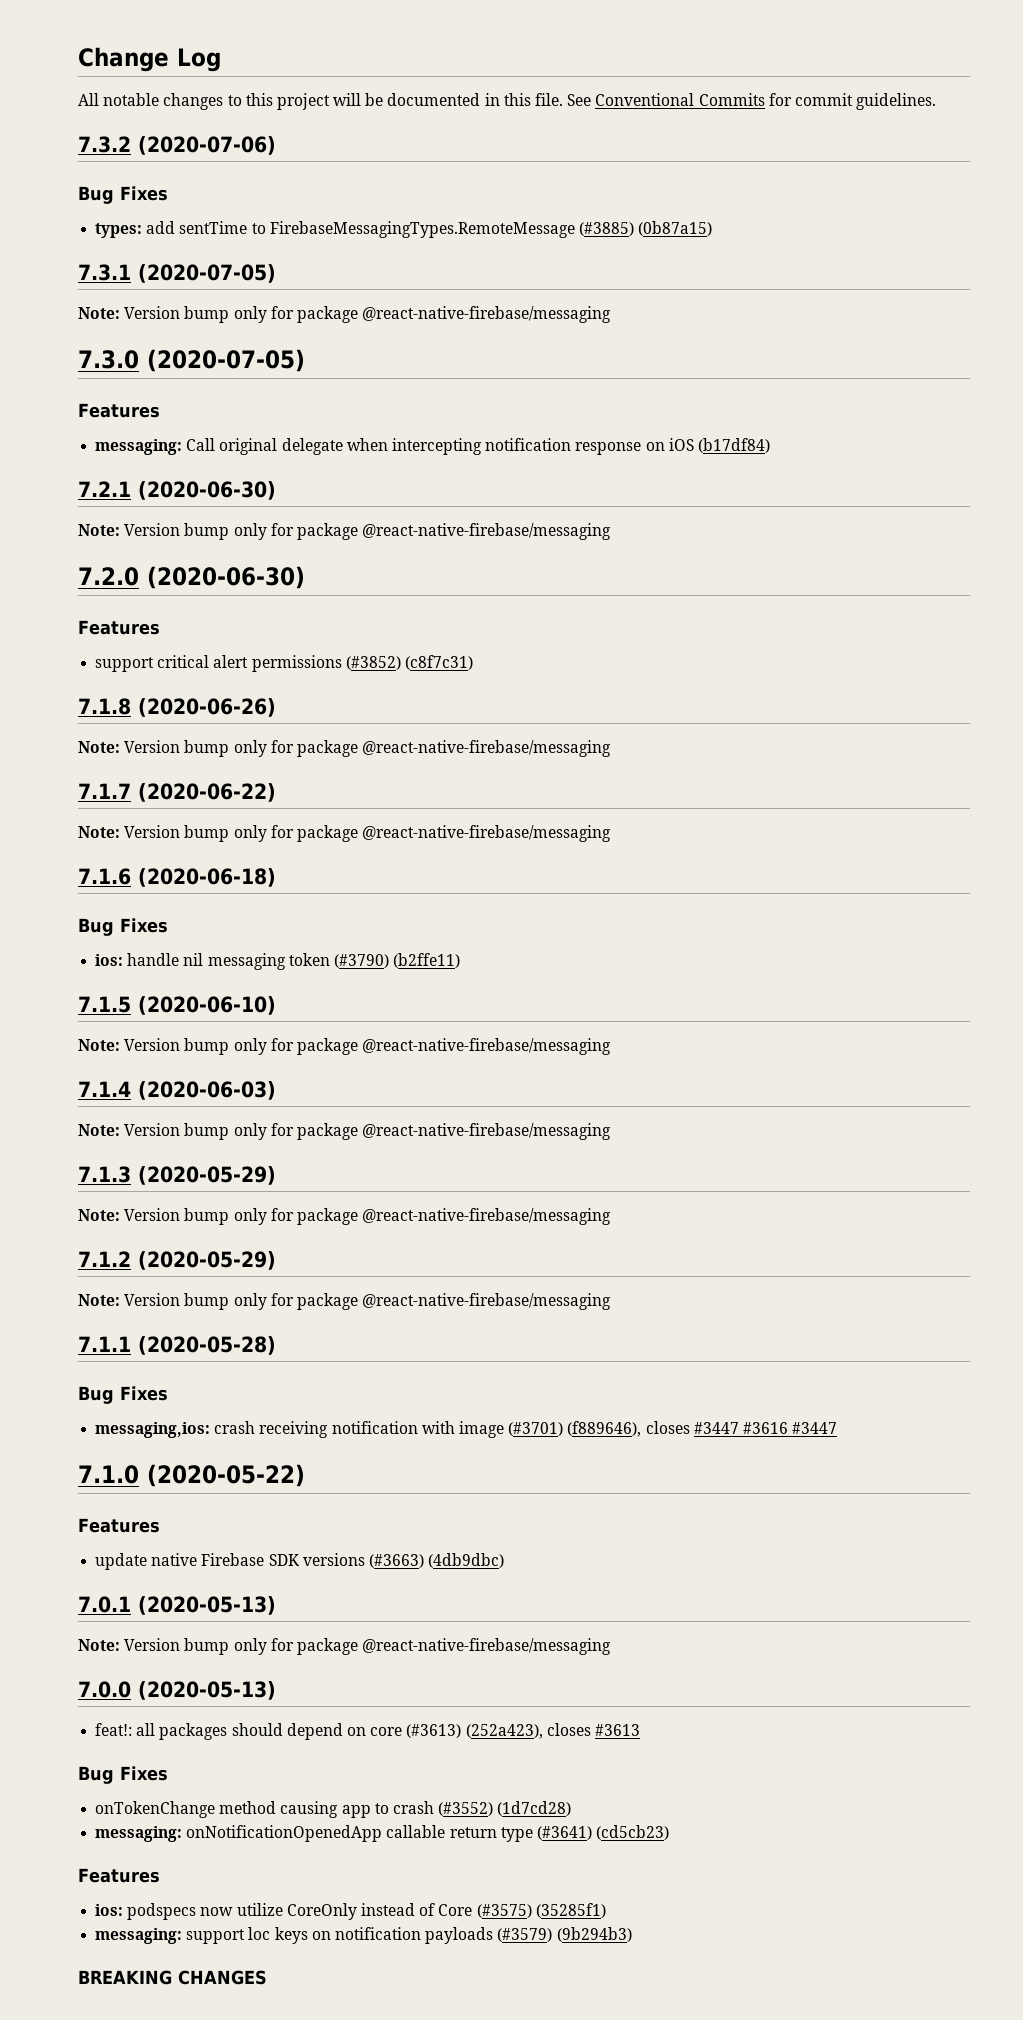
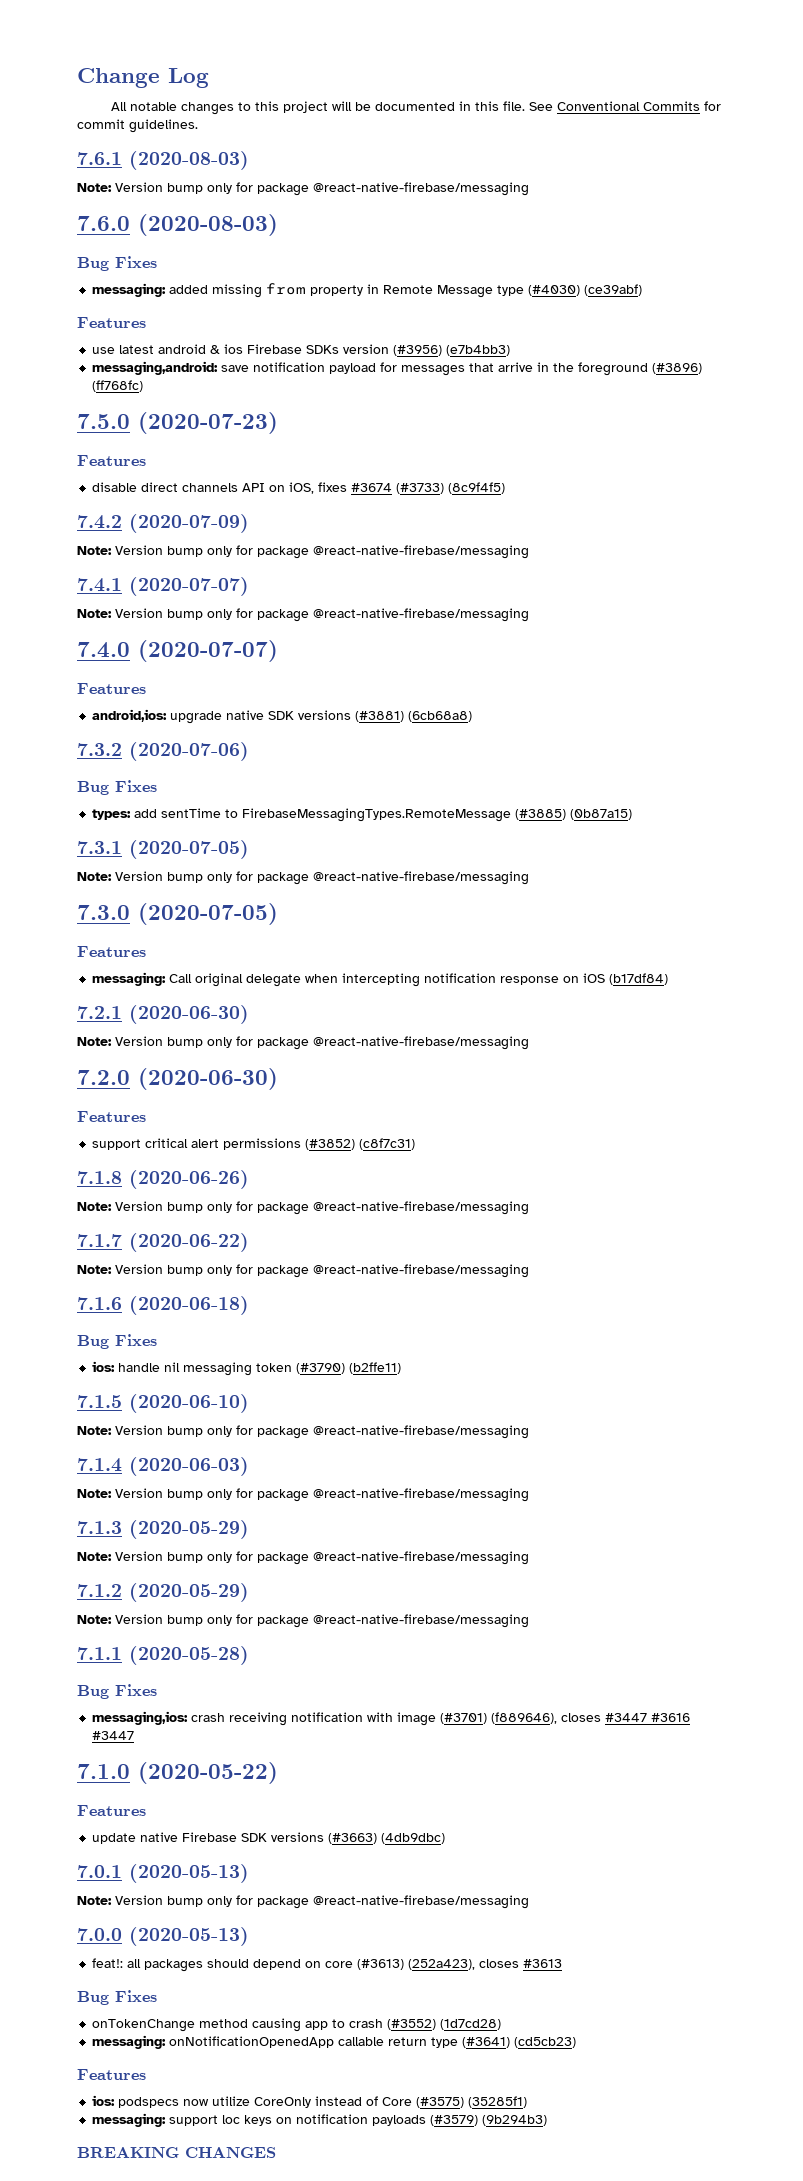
(937, 101) none -> [77,151,249,170] [77,182,529,196] [77,214,278,236] [77,256,157,271] [92,283,643,298] [77,317,146,328] [92,344,511,356] [92,361,703,376] [92,380,144,392] [77,412,278,434] [77,455,146,466] [92,482,506,494] [77,514,249,533] [77,545,529,559] [77,577,249,596] [77,608,529,622] [77,640,278,662] [77,683,146,694] [92,709,473,724] // 7.6.1 (2020-08-03) // Note: Version bump only for package @react-native-firebase/messaging // 7.6.0 (2020-08-03) // Bug Fixes // messaging: added missing from property in Remote Message type (#4030) (ce39abf) // Features // use latest android & ios Firebase SDKs version (#3956) (e7b4bb3) // messaging,android: save notification payload for messages that arrive in the foreground (#3896) (ff768fc) // 7.5.0 (2020-07-23) // Features // disable direct channels API on iOS, fixes #3674 (#3733) (8c9f4f5) // 7.4.2 (2020-07-09) // Note: Version bump only for package @react-native-firebase/messaging // 7.4.1 (2020-07-07) // Note: Version bump only for package @react-native-firebase/messaging // 7.4.0 (2020-07-07) // Features // android,ios: upgrade native SDK versions (#3881) (6cb68a8)

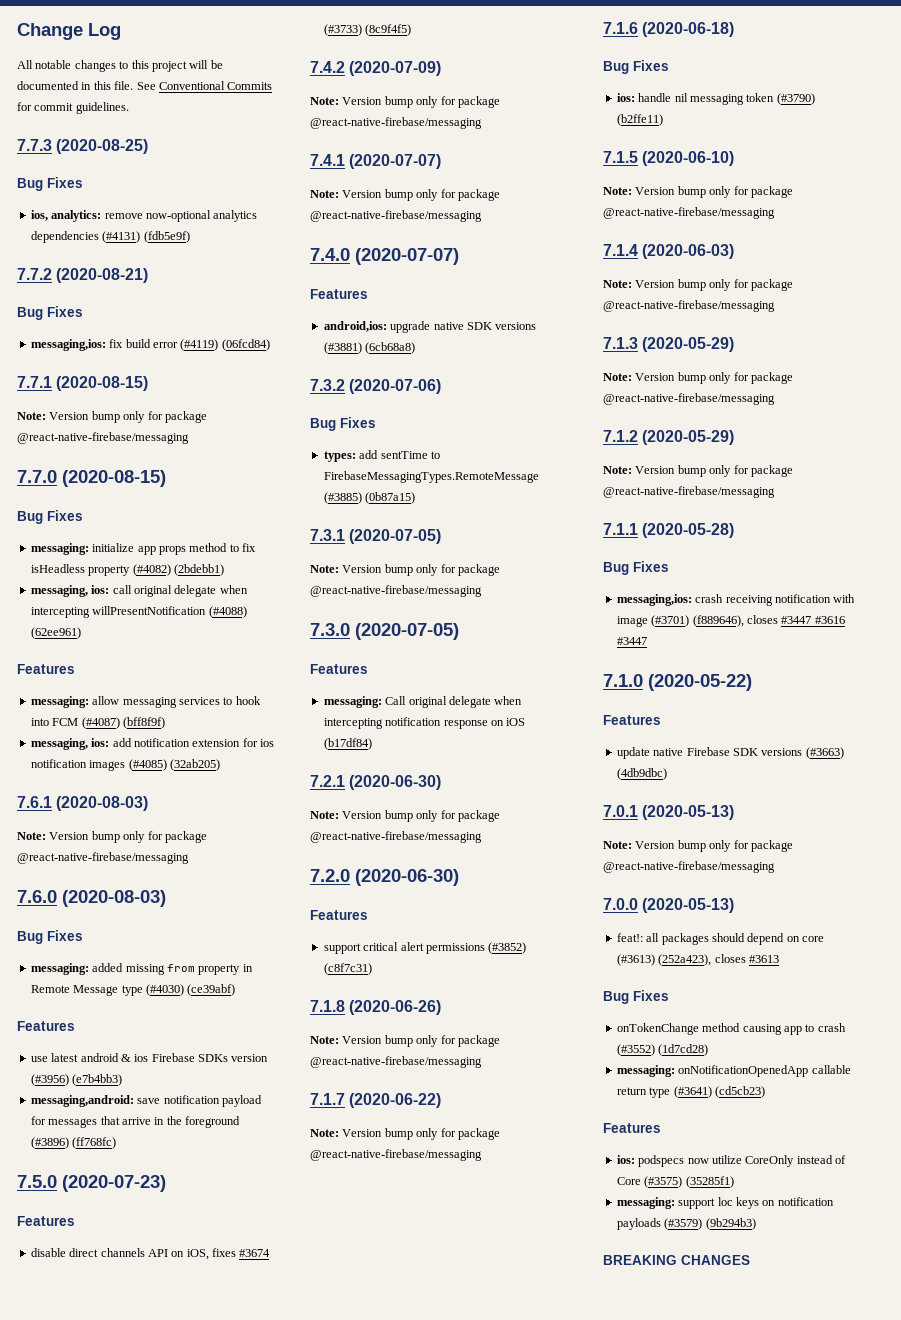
(198, 126) none -> [17,139,149,154] [17,177,83,191] [30,210,258,222] [30,231,190,243] [17,268,149,283] [17,306,83,320] [30,339,270,351] [17,376,149,391] [17,411,207,423] [17,432,189,444] [17,470,166,487] [17,510,83,524] [30,543,256,555] [30,564,224,576] [30,585,248,597] [30,606,247,618] [30,627,81,639] [17,664,75,674] [30,696,261,708] [30,717,165,729] [30,738,274,750] [30,759,220,771] // 7.7.3 (2020-08-25) // Bug Fixes // ios, analytics: remove now-optional analytics dependencies (#4131) (fdb5e9f) // 7.7.2 (2020-08-21) // Bug Fixes // messaging,ios: fix build error (#4119) (06fcd84) // 7.7.1 (2020-08-15) // Note: Version bump only for package @react-native-firebase/messaging // 7.7.0 (2020-08-15) // Bug Fixes // messaging: initialize app props method to fix isHeadless property (#4082) (2bdebb1) // messaging, ios: call original delegate when intercepting willPresentNotification (#4088) (62ee961) // Features // messaging: allow messaging services to hook into FCM (#4087) (bff8f9f) // messaging, ios: add notification extension for ios notification images (#4085) (32ab205)

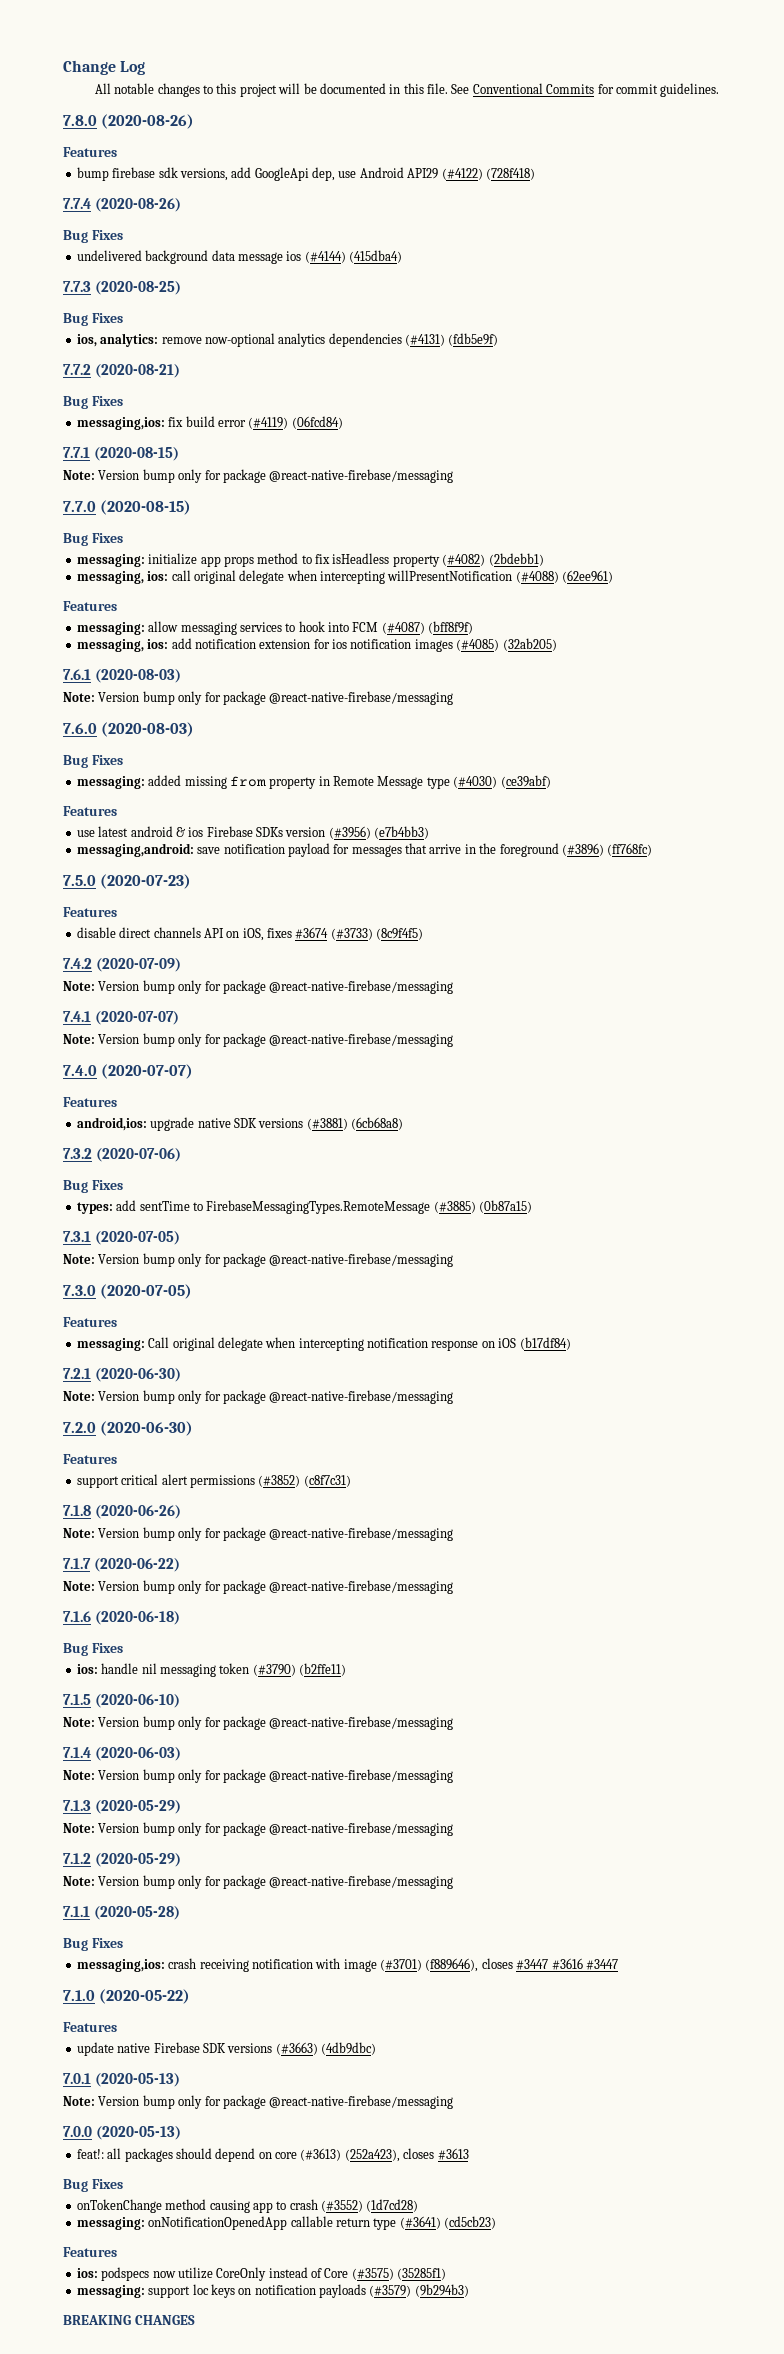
(129, 108) none -> [63,114,195,129] [63,147,117,157] [76,167,535,181] [63,198,181,212] [63,230,123,243] [76,250,402,264] // 7.8.0 (2020-08-26) // Features // bump firebase sdk versions, add GoogleApi dep, use Android API29 (#4122) (728f418) // 7.7.4 (2020-08-26) // Bug Fixes // undelivered background data message ios (#4144) (415dba4)

